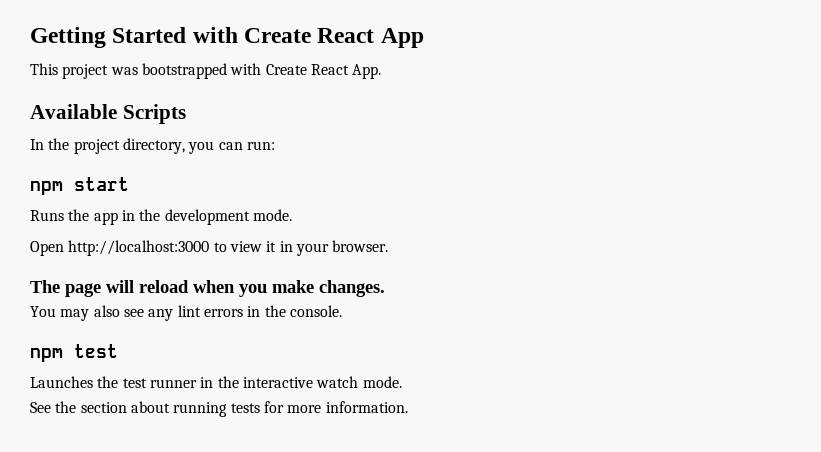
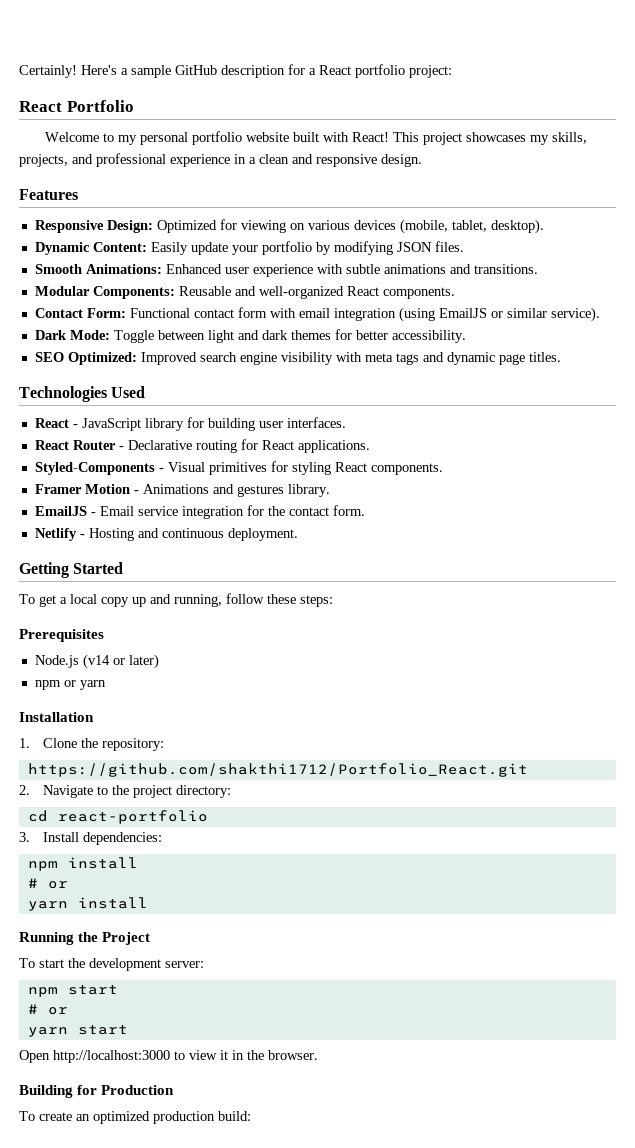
[30,27,424,48] [30,63,382,79] [30,104,186,124] [30,138,275,154] [30,177,129,195] [30,209,292,225] Getting Started with Create React App // This project was bootstrapped with Create React App. // Available Scripts // In the project directory, you can run: // npm start // Runs the app in the development mode. -> [19,64,452,78] [19,100,134,112] [45,131,588,145] [19,153,422,167] [19,189,78,200] [34,219,544,234] [34,241,464,255] [34,264,538,277] [34,286,455,299] [34,307,600,322] [34,329,466,343] [34,352,561,365] [19,386,146,402] [34,417,346,431] [34,439,370,453] [34,461,443,475] [34,484,330,497] [34,505,365,519] [34,528,298,541] [19,562,124,578] [19,593,333,607] [19,629,104,642] [34,654,159,669] [34,680,106,690] [19,712,94,722] [19,738,164,751] [27,763,528,777] [19,785,231,798] [27,810,208,824] [19,832,162,845] [27,857,138,871] [27,878,68,889] [27,897,148,911] [19,932,151,945] [19,958,204,971] [27,985,118,997] [27,1004,68,1015] [27,1025,128,1037] Certainly! Here's a sample GitHub description for a React portfolio project: // React Portfolio // Welcome to my personal portfolio website built with React! This project showcases my skills, projects, and professional experience in a clean and responsive design. // Features // Responsive Design: Optimized for viewing on various devices (mobile, tablet, desktop). // Dynamic Content: Easily update your portfolio by modifying JSON files. // Smooth Animations: Enhanced user experience with subtle animations and transitions. // Modular Components: Reusable and well-organized React components. // Contact Form: Functional contact form with email integration (using EmailJS or similar service). // Dark Mode: Toggle between light and dark themes for better accessibility. // SEO Optimized: Improved search engine visibility with meta tags and dynamic page titles. // Technologies Used // React - JavaScript library for building user interfaces. // React Router - Declarative routing for React applications. // Styled-Components - Visual primitives for styling React components. // Framer Motion - Animations and gestures library. // EmailJS - Email service integration for the contact form. // Netlify - Hosting and continuous deployment. // Getting Started // To get a local copy up and running, follow these steps: // Prerequisites // Node.js (v14 or later) // npm or yarn // Installation // 1. Clone the repository: // https://github.com/shakthi1712/Portfolio_React.git // 2. Navigate to the project directory: // cd react-portfolio // 3. Install dependencies: // npm install // # or // yarn install // Running the Project // To start the development server: // npm start // # or // yarn start
[295,243,329,256] your -> [247,1050,264,1060] the
[30,280,385,297] [30,305,342,321] [30,344,118,362] [30,376,402,388] [30,401,408,417] The page will reload when you make changes. // You may also see any lint errors in the console. // npm test // Launches the test runner in the interactive watch mode. // See the section about running tests for more information. -> [19,1085,175,1098] [19,1111,251,1124] Building for Production // To create an optimized production build:

